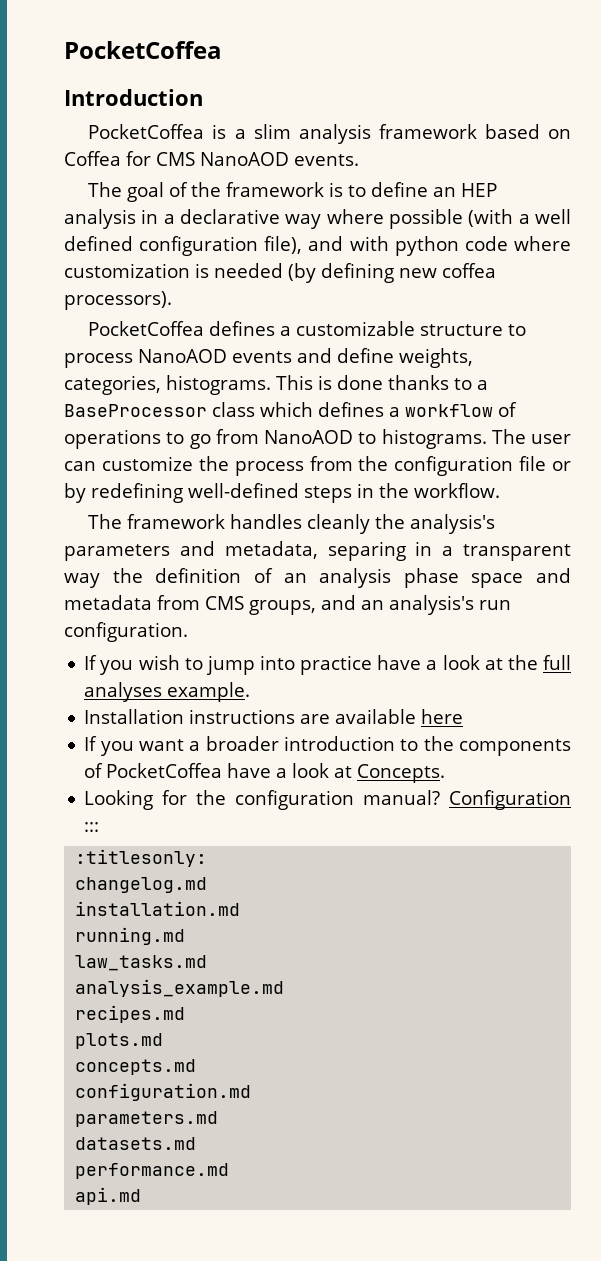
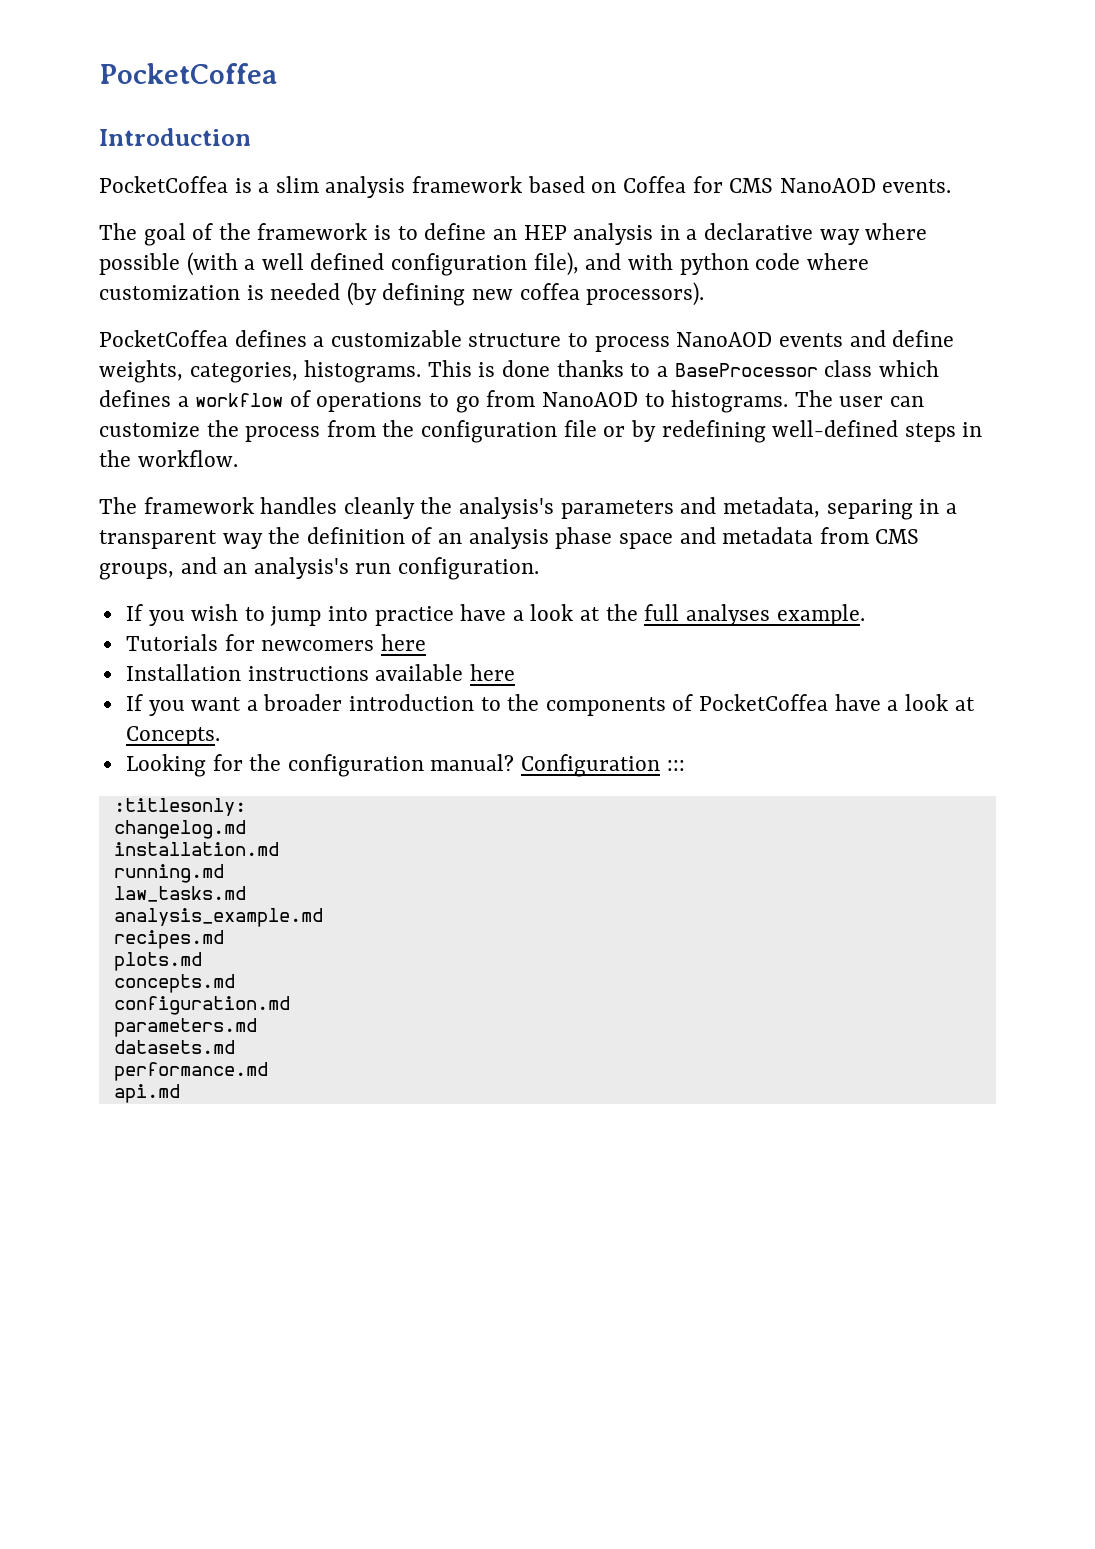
(251, 692) none -> [125,634,426,651] // Tutorials for newcomers here
[300,714,331,724] are -> (369, 673) none

